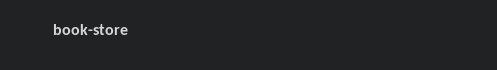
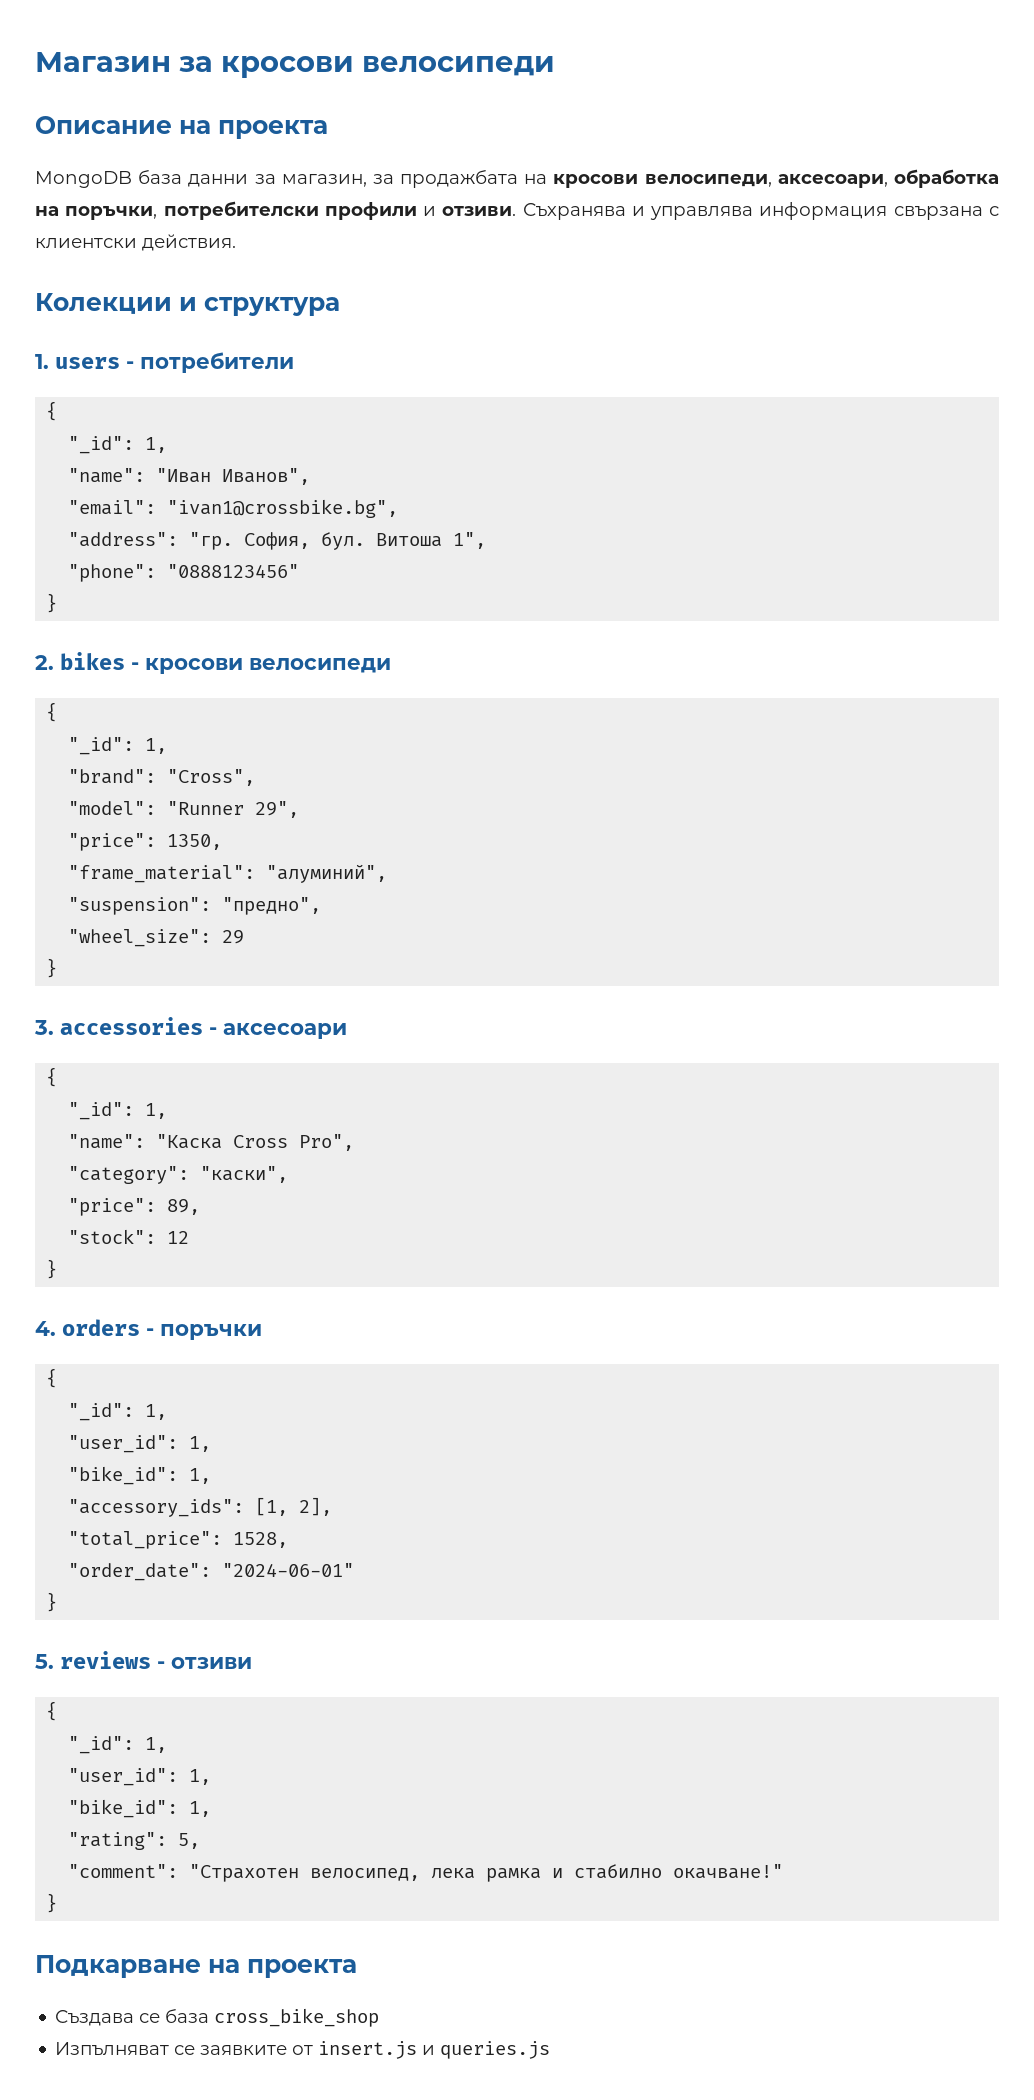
[53,24,128,35] book-store -> [35,52,555,78] [35,116,328,139] [35,169,999,188] [35,201,999,220] [35,234,236,251] [35,293,340,316] [35,352,294,373] [46,401,58,421] [68,436,168,454] [68,468,311,485] [68,499,399,518] [68,532,487,550] [68,564,300,582] [46,593,58,613] [35,652,391,674] [46,702,58,722] [68,737,168,755] [68,769,256,786] [68,801,300,818] [68,833,223,851] [68,864,388,883] [68,897,322,915] [68,929,245,947] [46,958,58,978] [34,1017,347,1039] [46,1067,58,1087] [68,1102,168,1120] [68,1134,355,1151] [68,1166,289,1184] [68,1198,201,1216] [68,1229,190,1244] [46,1259,58,1279] [35,1319,262,1340] [46,1368,58,1388] [68,1403,168,1421] [68,1435,212,1453] [68,1466,212,1485] [68,1497,333,1517] [68,1531,289,1549] [68,1563,355,1581] [46,1592,58,1612] [35,1651,252,1669] [46,1701,58,1721] [68,1736,168,1754] [68,1768,212,1786] [68,1799,212,1818] [68,1832,201,1850] [68,1864,784,1882] [46,1893,58,1913] [35,1955,357,1978] [55,2008,380,2027] [55,2041,551,2059] Магазин за кросови велосипеди // Описание на проекта // MongoDB база данни за магазин, за продажбата на кросови велосипеди, аксесоари, обработка на поръчки, потребителски профили и отзиви. Съхранява и управлява информация свързана с клиентски действия. // Колекции и структура // 1. users - потребители // { // "_id": 1, // "name": "Иван Иванов", // "email": "ivan1@crossbike.bg", // "address": "гр. София, бул. Витоша 1", // "phone": "0888123456" // } // 2. bikes - кросови велосипеди // { // "_id": 1, // "brand": "Cross", // "model": "Runner 29", // "price": 1350, // "frame_material": "алуминий", // "suspension": "предно", // "wheel_size": 29 // } // 3. accessories - аксесоари // { // "_id": 1, // "name": "Каска Cross Pro", // "category": "каски", // "price": 89, // "stock": 12 // } // 4. orders - поръчки // { // "_id": 1, // "user_id": 1, // "bike_id": 1, // "accessory_ids": [1, 2], // "total_price": 1528, // "order_date": "2024-06-01" // } // 5. reviews - отзиви // { // "_id": 1, // "user_id": 1, // "bike_id": 1, // "rating": 5, // "comment": "Страхотен велосипед, лека рамка и стабилно окачване!" // } // Подкарване на проекта // Създава се база cross_bike_shop // Изпълняват се заявките от insert.js и queries.js

